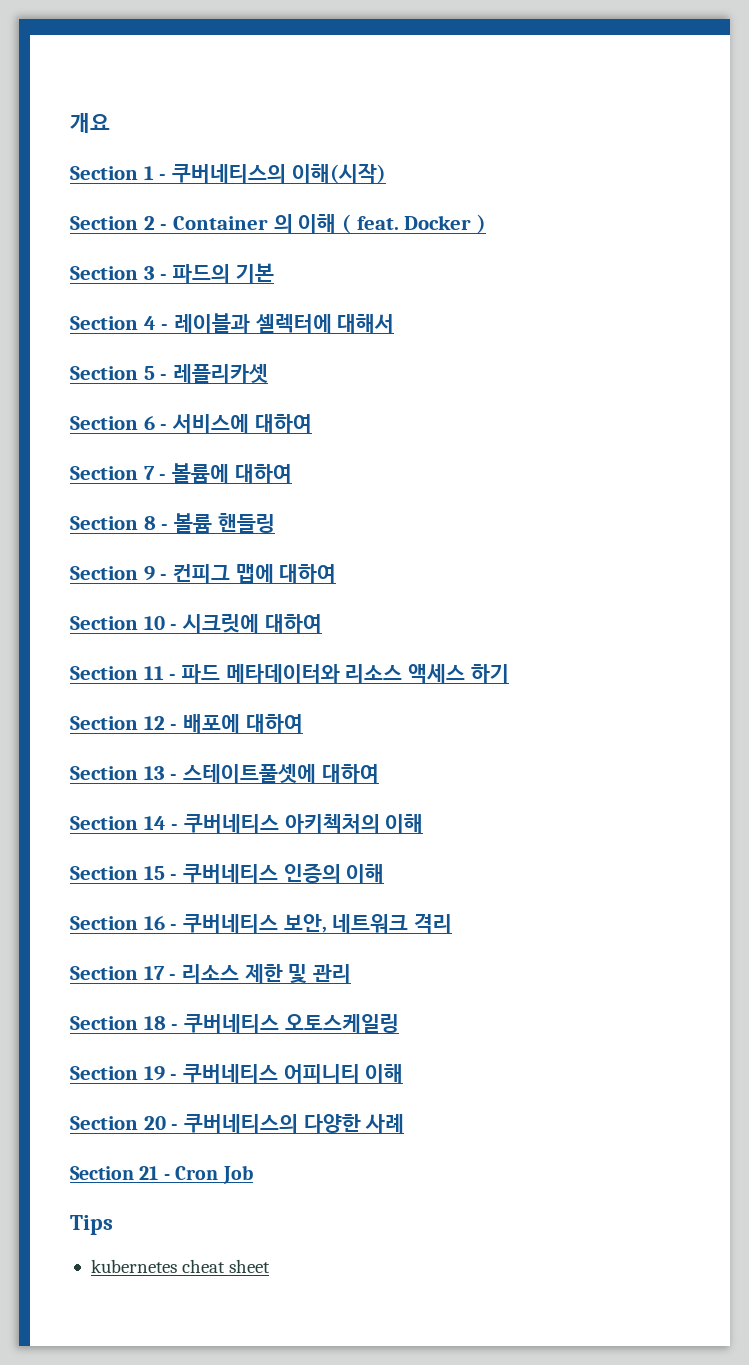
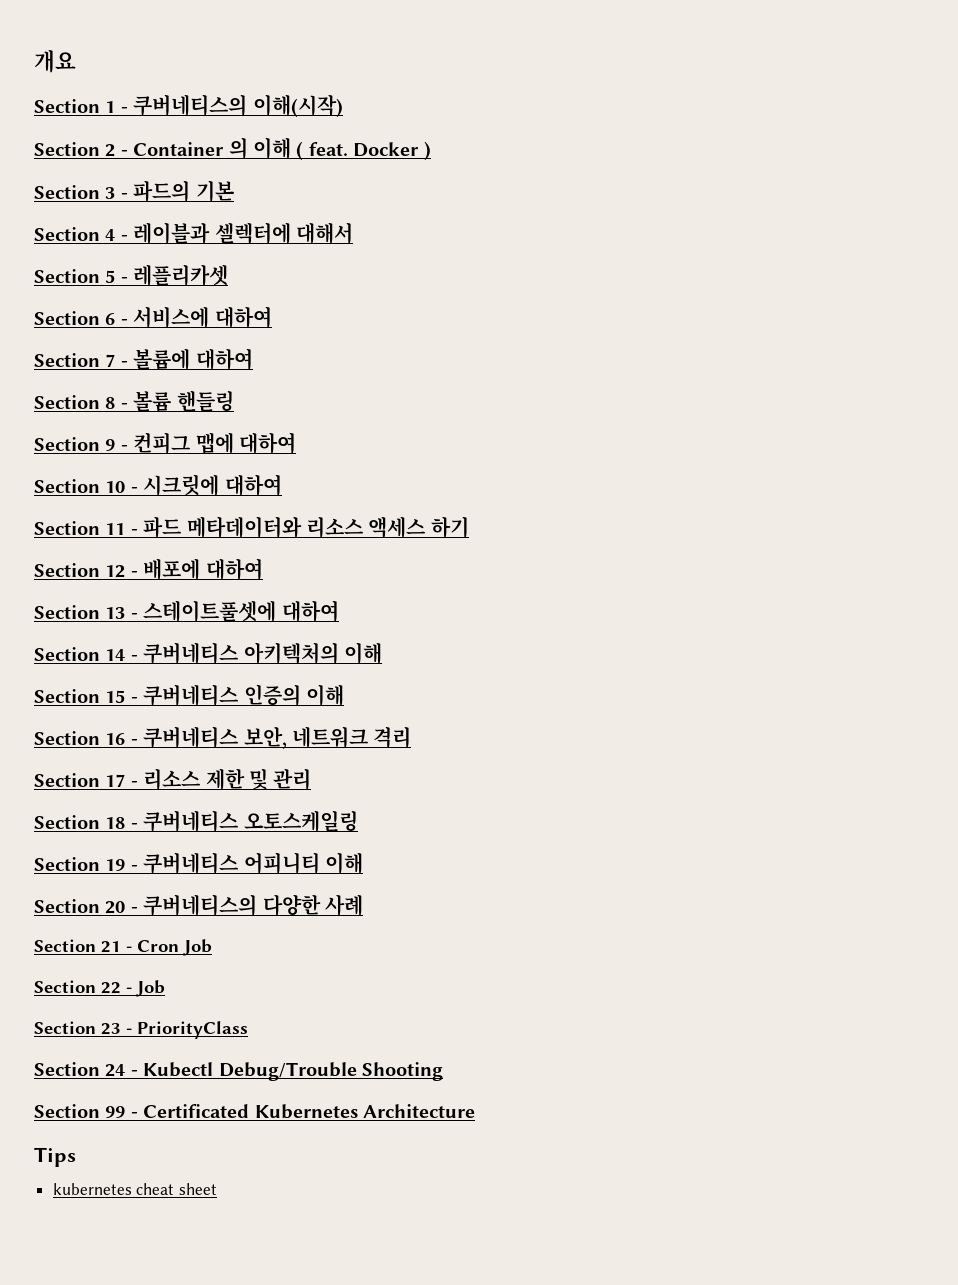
[284,814,380,833] 아키첵처의 -> [243,642,339,664] 아키텍처의
(253, 1174) none -> [34,980,165,997] [34,1021,248,1039] [34,1062,443,1081] [34,1104,475,1119] // Section 22 - Job // Section 23 - PriorityClass // Section 24 - Kubectl Debug/Trouble Shooting // Section 99 - Certificated Kubernetes Architecture

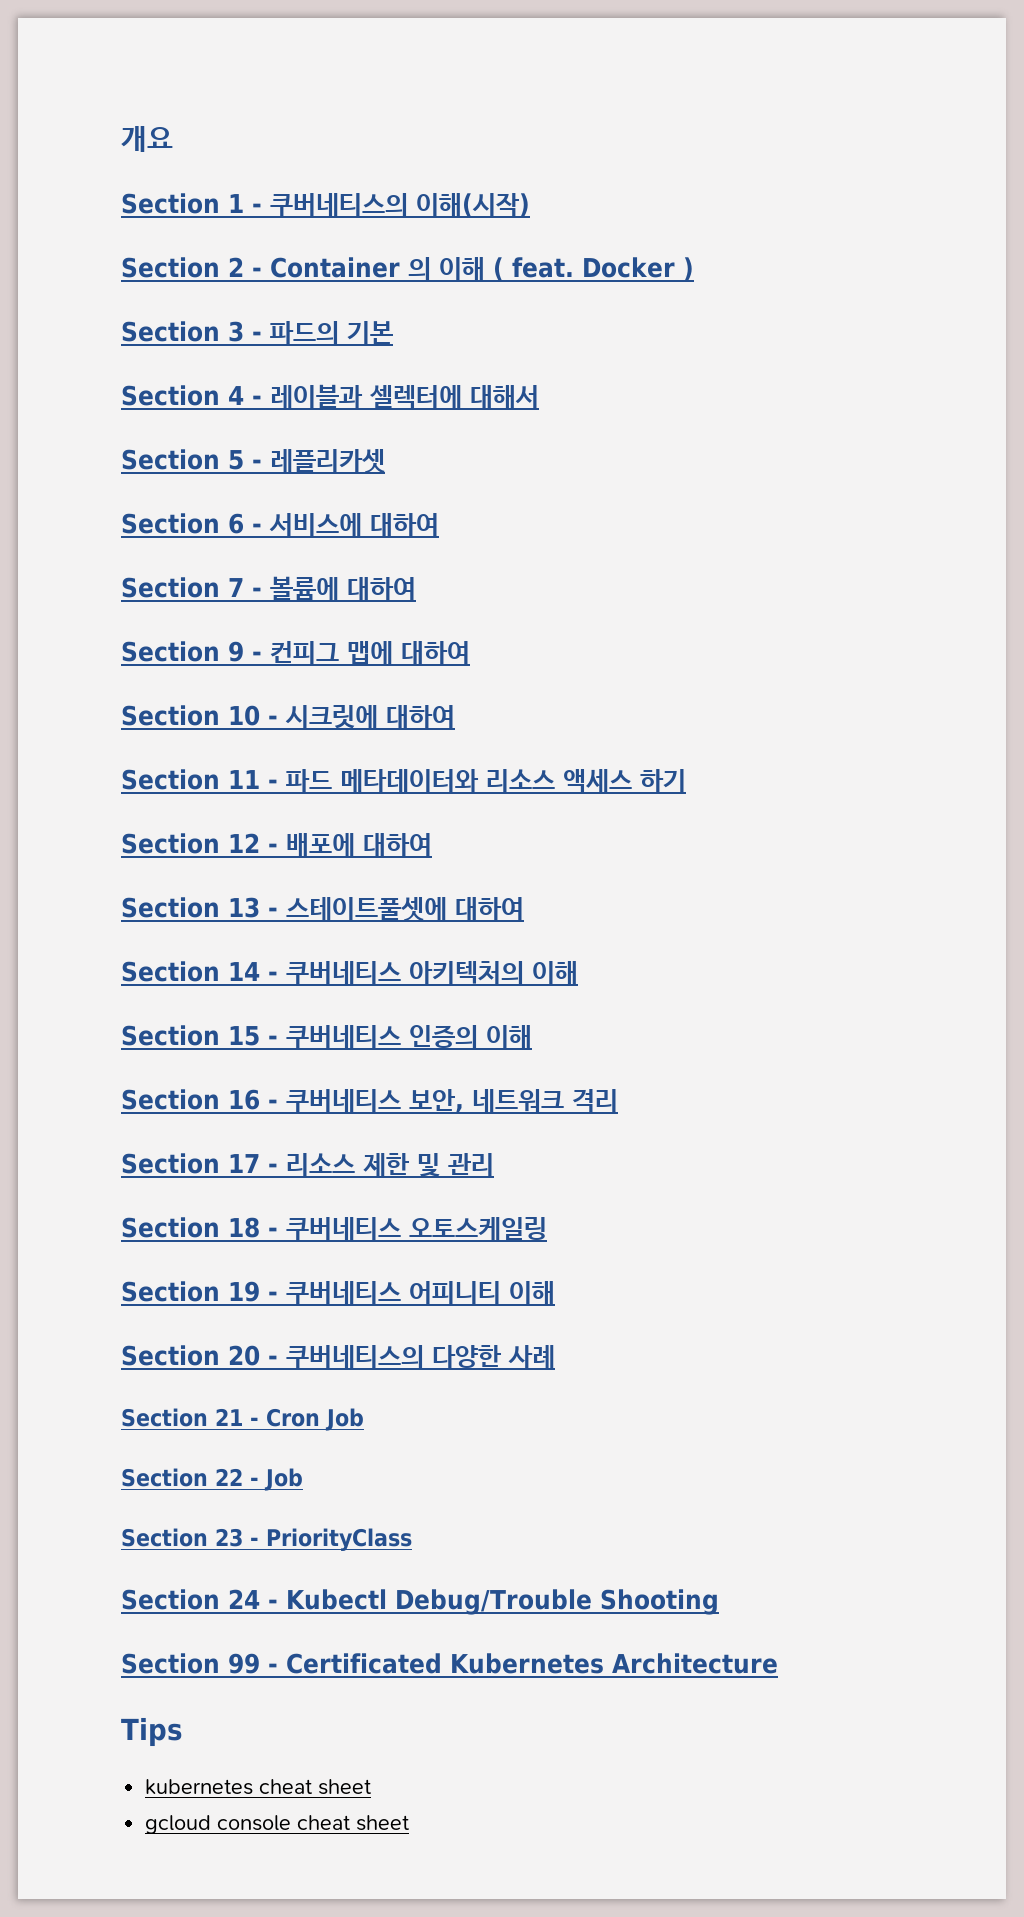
[34,390,234,412] // Section 8 - 볼륨 핸들링 -> (416, 589) none
(217, 1189) none -> [145,1815,410,1834] // gcloud console cheat sheet

